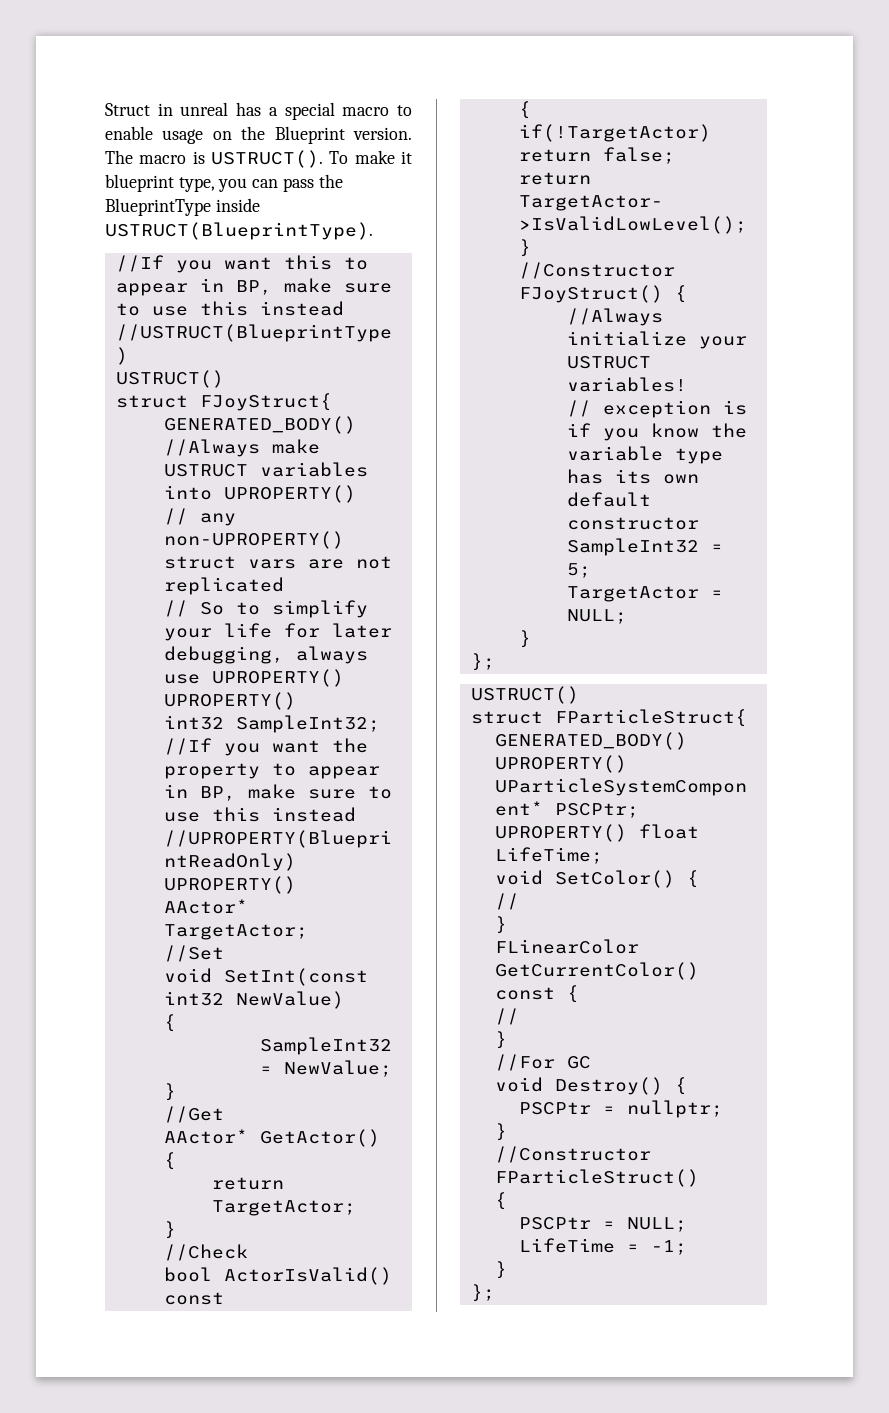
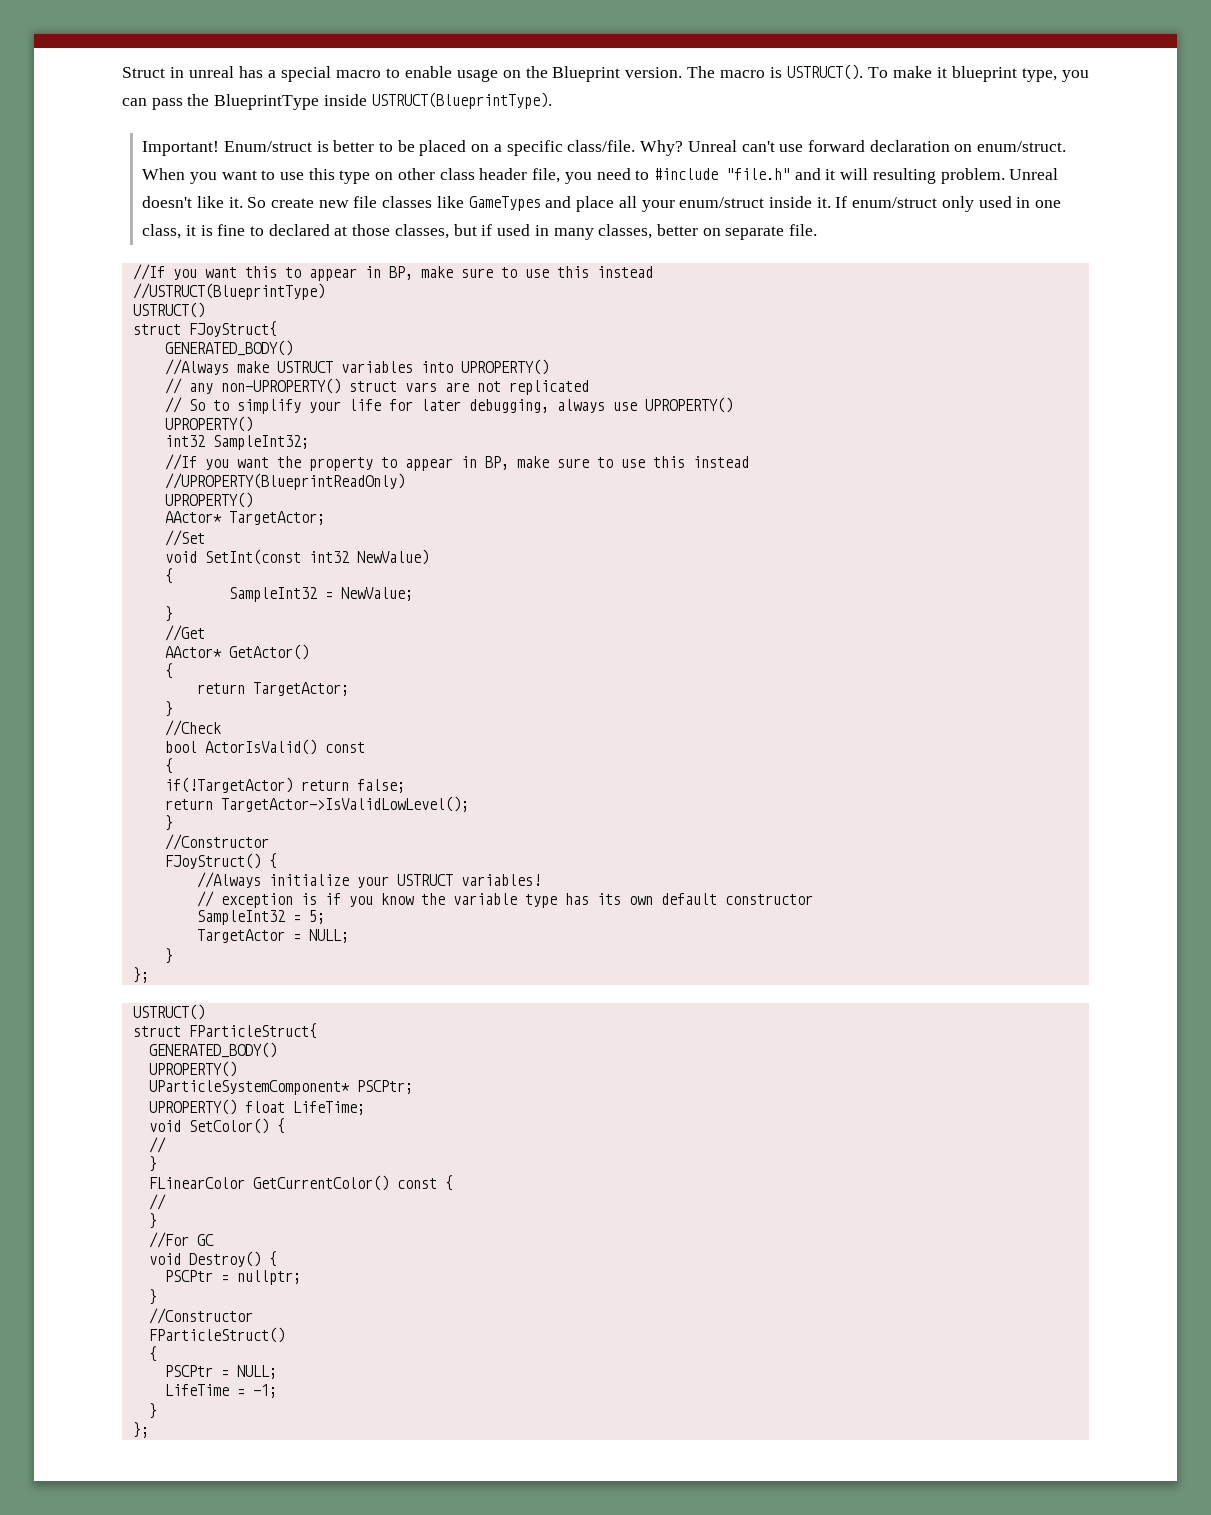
(373, 231) none -> [142,140,1067,156] [142,168,1059,184] [142,196,1062,212] [142,224,818,240] // Important! Enum/struct is better to be placed on a specific class/file. Why? Unreal can't use forward declaration on enum/struct. When you want to use this type on other class header file, you need to #include "file.h" and it will resulting problem. Unreal doesn't like it. So create new file classes like GameTypes and place all your enum/struct inside it. If enum/struct only used in one class, it is fine to declared at those classes, but if used in many classes, better on separate file.

